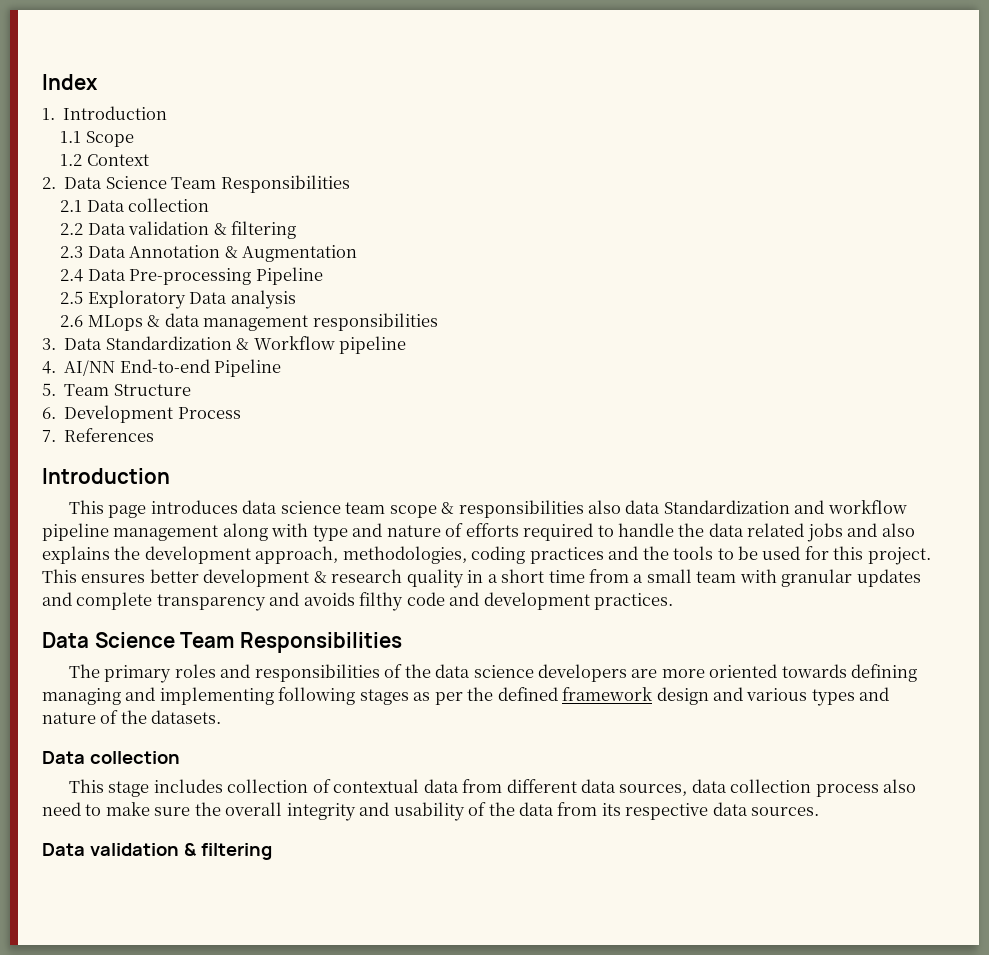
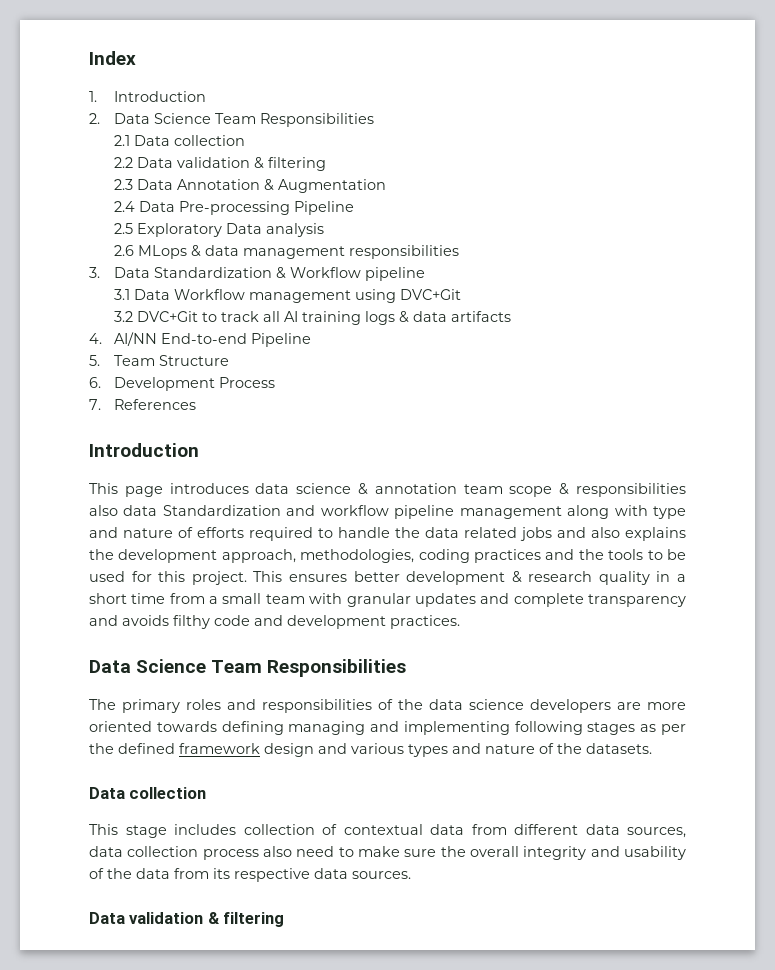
[60,131,134,147] [60,154,149,166] // 1.1 Scope // 1.2 Context -> (207, 96) none
(407, 345) none -> [114,289,462,303] [114,311,512,325] // 3.1 Data Workflow management using DVC+Git // 3.2 DVC+Git to track all AI training logs & data artifacts
(341, 507) none -> [358,483,457,495] & annotation

